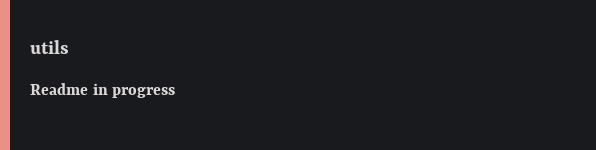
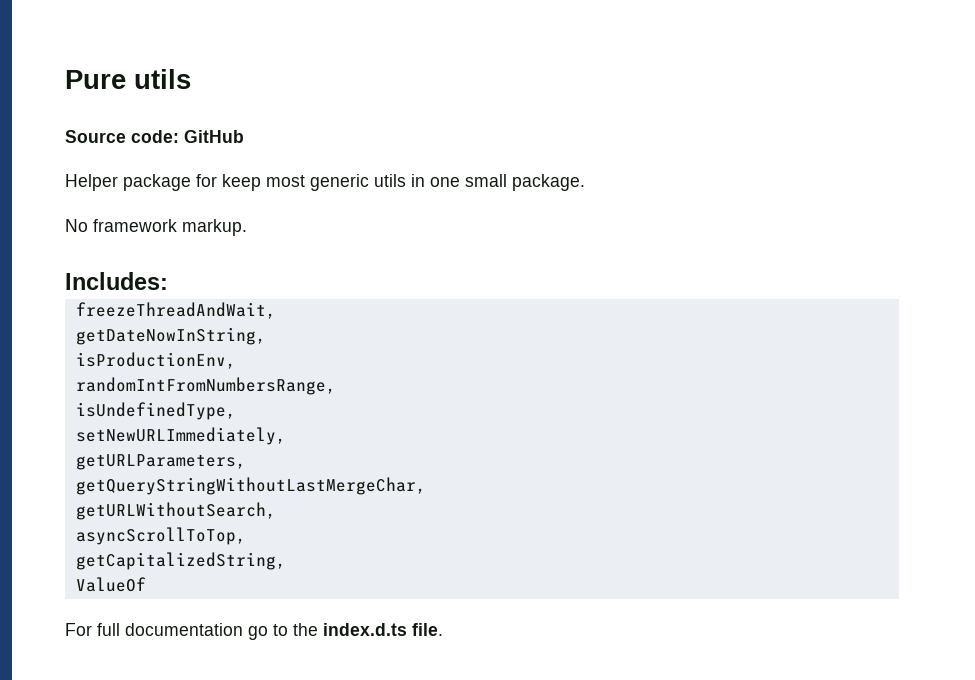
(30, 47) none -> [65,70,126,89] Pure
[30,83,176,98] Readme in progress -> [65,130,244,143] [65,174,585,191] [65,219,247,236] [65,272,168,290] [75,302,276,319] [75,327,266,345] [75,352,236,369] [75,377,336,395] [75,402,236,420] [75,427,286,445] [75,454,246,470] [75,477,426,495] [75,502,276,520] [75,527,246,545] [75,552,286,570] [75,577,146,592] [65,623,443,640] Source code: GitHub // Helper package for keep most generic utils in one small package. // No framework markup. // Includes: // freezeThreadAndWait, // getDateNowInString, // isProductionEnv, // randomIntFromNumbersRange, // isUndefinedType, // setNewURLImmediately, // getURLParameters, // getQueryStringWithoutLastMergeChar, // getURLWithoutSearch, // asyncScrollToTop, // getCapitalizedString, // ValueOf // For full documentation go to the index.d.ts file.

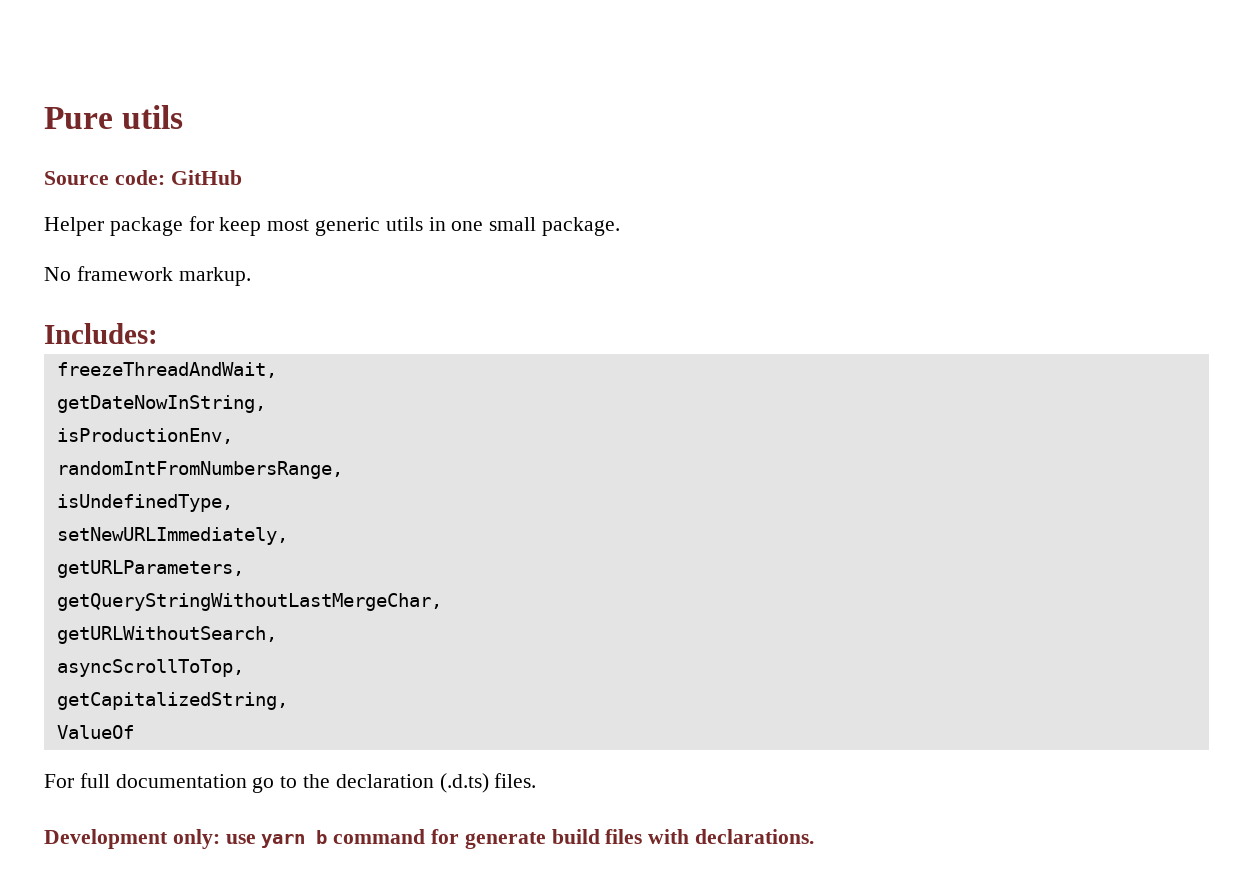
[323,623,443,636] index.d.ts file. -> [335,773,537,793] [44,829,815,849] declaration (.d.ts) files. // Development only: use yarn b command for generate build files with declarations.

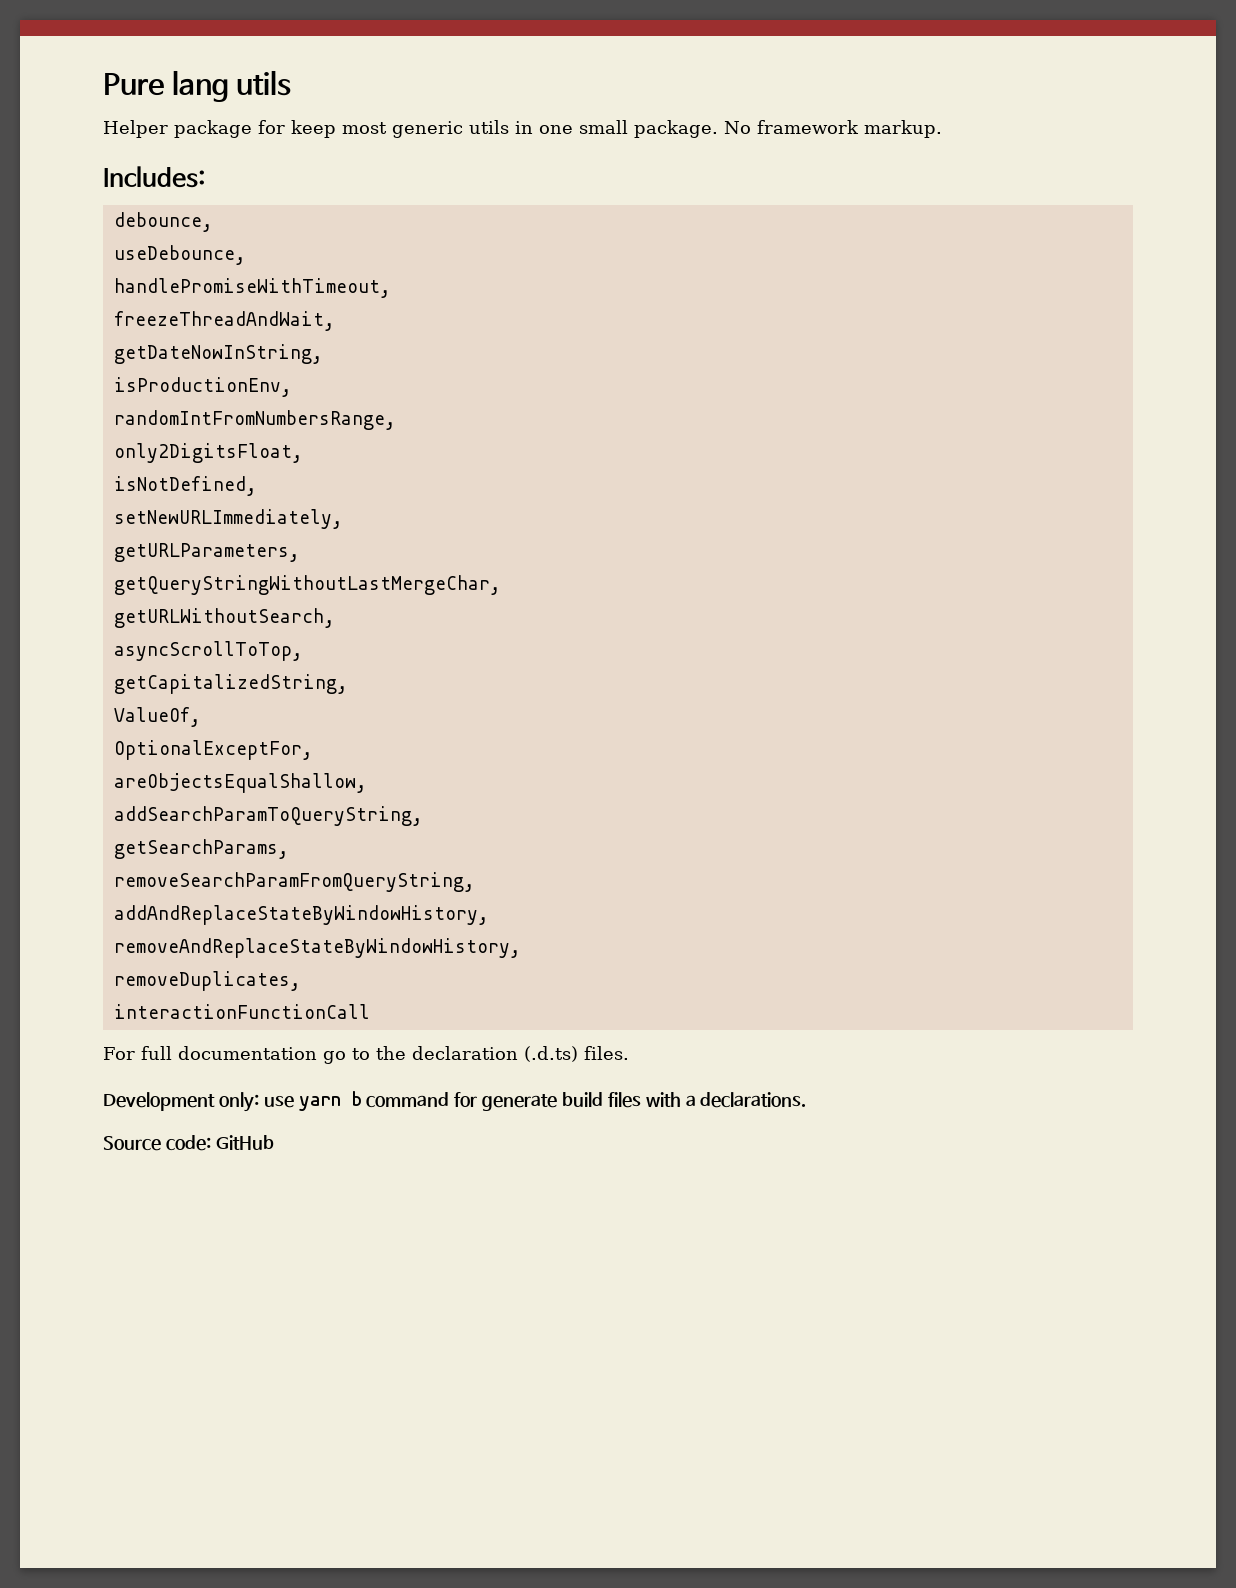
[122,105,184,129] [44,170,242,185] utils // Source code: GitHub -> [171,70,292,102] lang utils
(621, 226) // -> (718, 129) none
(158, 333) none -> [113,212,213,232] [113,245,246,265] [113,278,391,298] // debounce, // useDebounce, // handlePromiseWithTimeout,
[56,494,233,512] isUndefinedType, -> [113,443,303,463] [113,476,257,496] only2DigitsFloat, // isNotDefined,
[56,725,134,739] ValueOf -> [113,707,201,727] [113,740,313,760] [113,773,367,793] [113,806,423,826] [113,839,289,859] [113,872,475,892] [113,905,489,925] [113,938,521,958] [113,971,301,991] [113,1004,370,1019] ValueOf, // OptionalExceptFor, // areObjectsEqualShallow, // addSearchParamToQueryString, // getSearchParams, // removeSearchParamFromQueryString, // addAndReplaceStateByWindowHistory, // removeAndReplaceStateByWindowHistory, // removeDuplicates, // interactionFunctionCall
(690, 836) none -> [685,1095,696,1106] a
(815, 836) none -> [103,1135,274,1151] // Source code: GitHub

